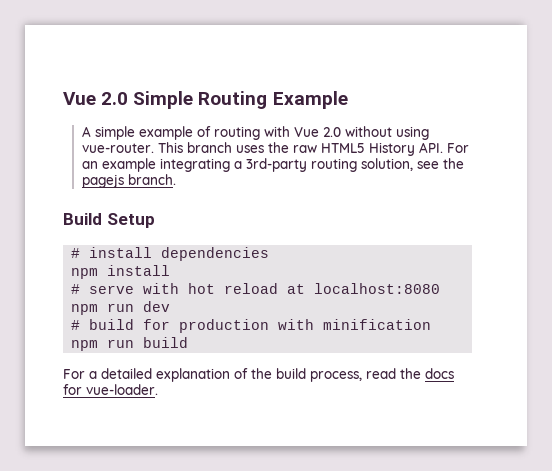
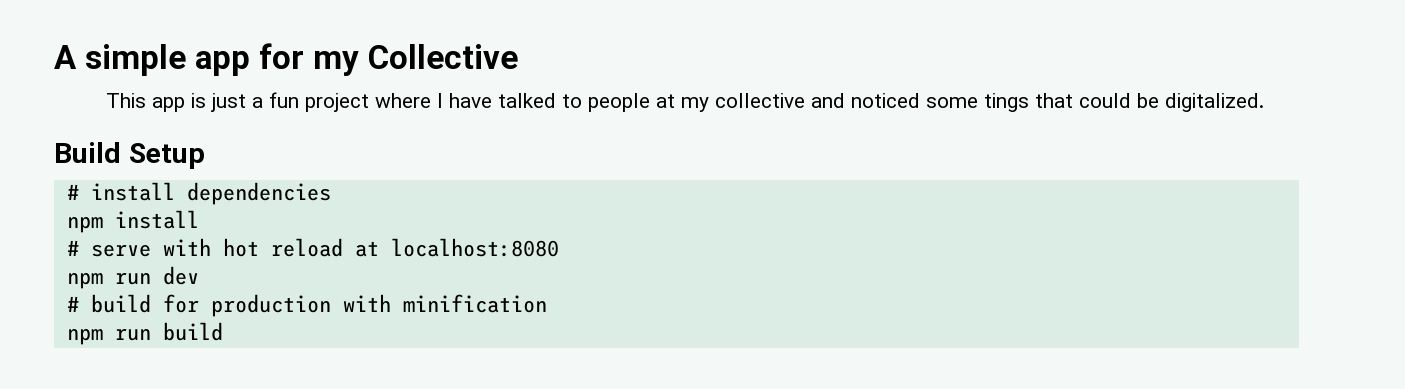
[63,91,348,109] [81,126,429,140] [81,142,469,156] [81,158,464,172] [81,174,176,188] Vue 2.0 Simple Routing Example // A simple example of routing with Vue 2.0 without using vue-router. This branch uses the raw HTML5 History API. For an example integrating a 3rd-party routing solution, see the pagejs branch. -> [54,43,518,76] [106,92,1265,112] A simple app for my Collective // This app is just a fun project where I have talked to people at my collective and noticed some tings that could be digitalized.
[63,368,454,382] [63,384,158,395] // For a detailed explanation of the build process, read the docs for vue-loader. -> (223, 331) none

